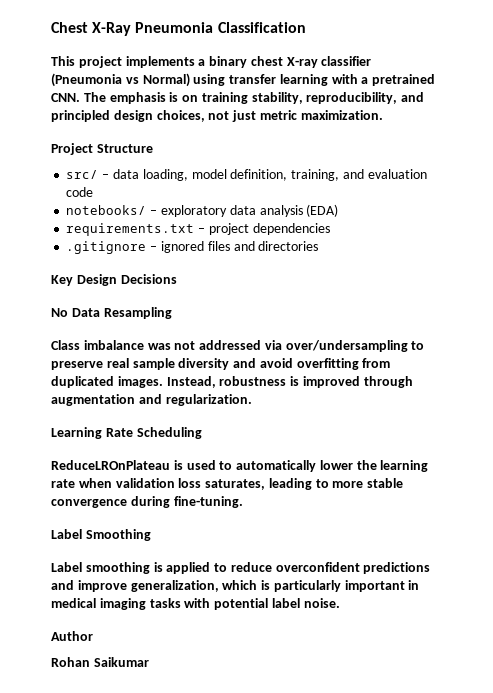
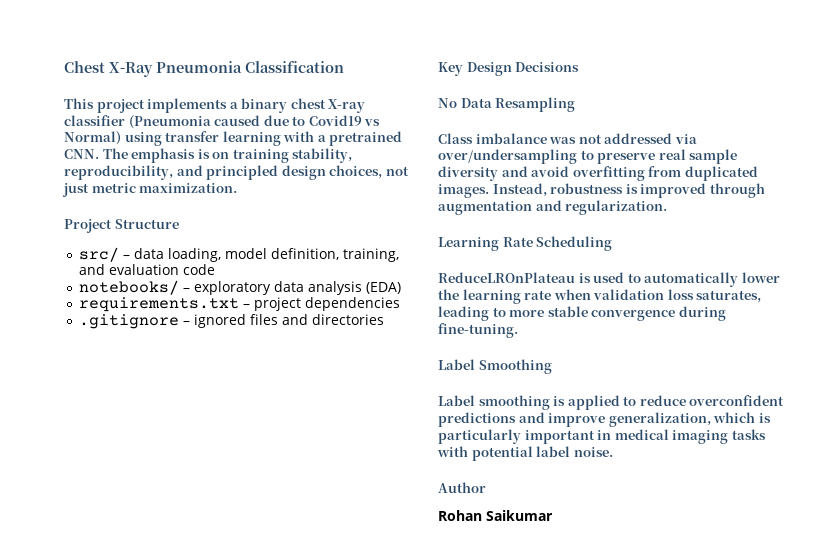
(122, 80) none -> [214,115,362,126] caused due to Covid19

